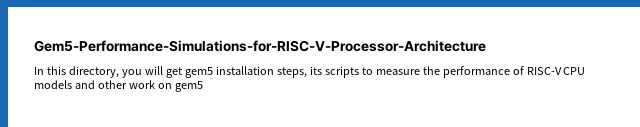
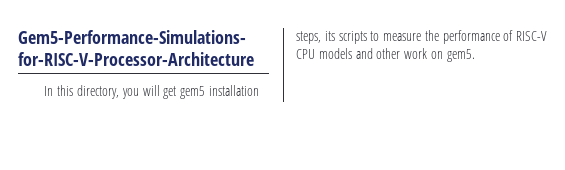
[174,81,203,92] gem5 -> [446,49,475,62] gem5.

